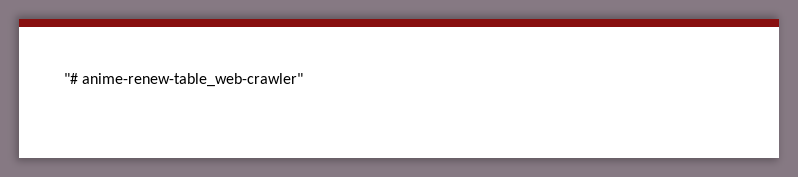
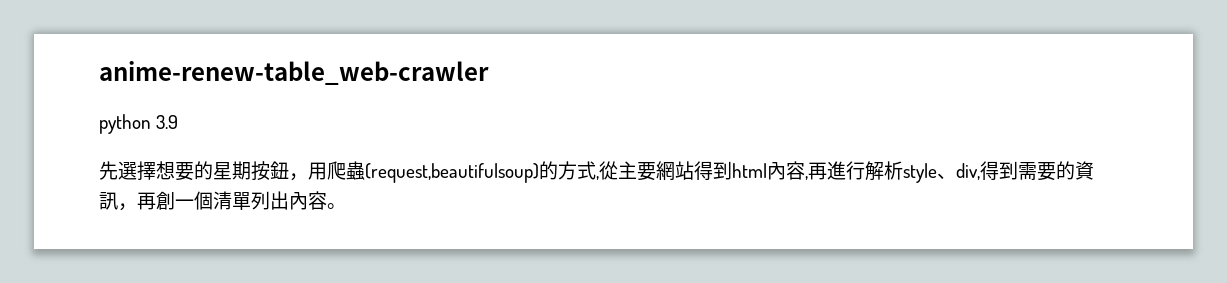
[64,73,304,87] "# anime-renew-table_web-crawler" -> [99,61,489,85] [99,114,179,134] [99,161,1094,183] [99,191,346,211] anime-renew-table_web-crawler // python 3.9 // 先選擇想要的星期按鈕，用爬蟲(request,beautifulsoup)的方式,從主要網站得到html內容,再進行解析style、div,得到需要的資訊，再創一個清單列出內容。

